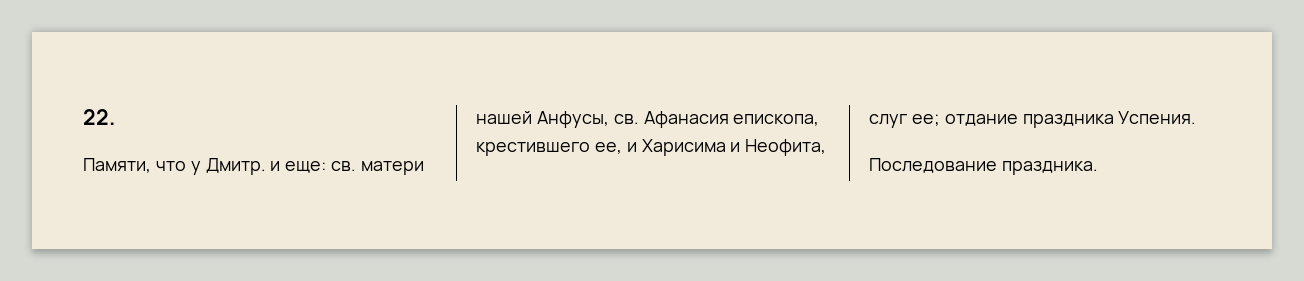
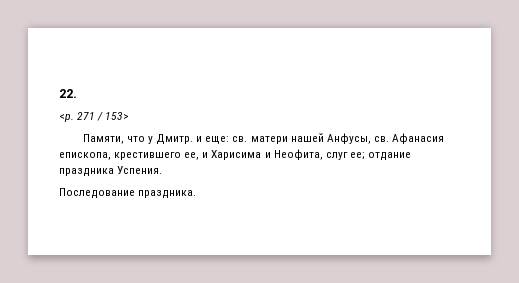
(115, 117) none -> [59,112,130,122] // <p. 271 / 153>

